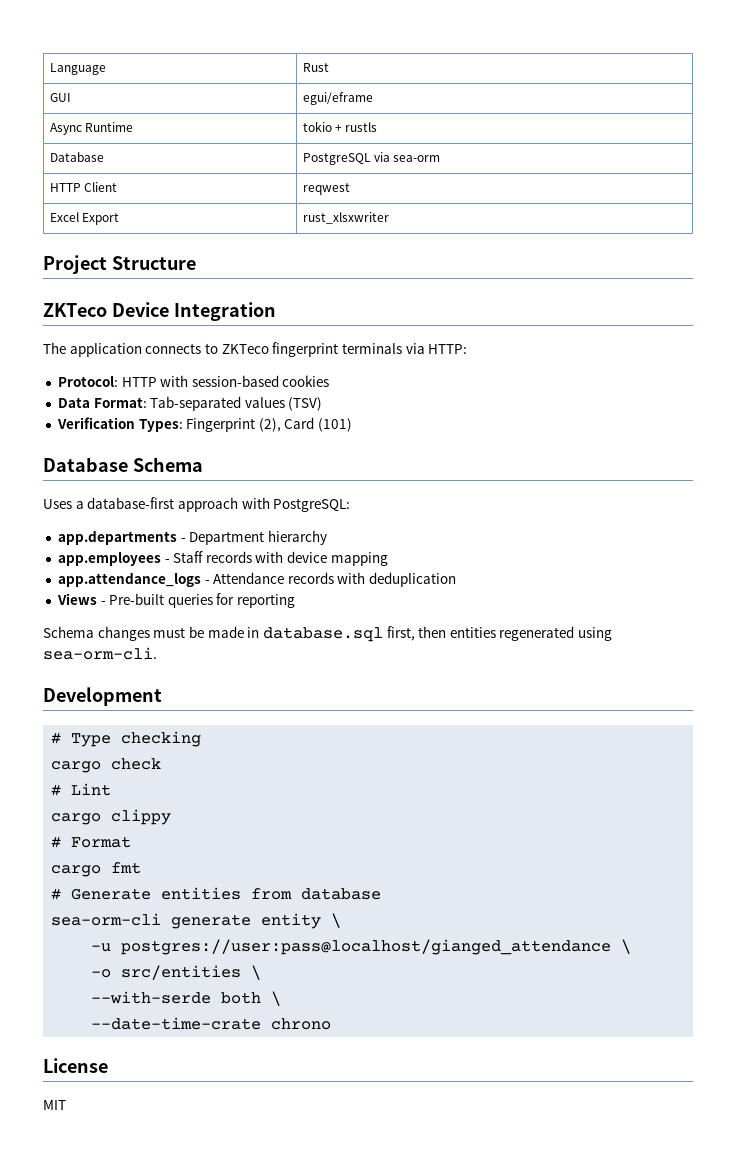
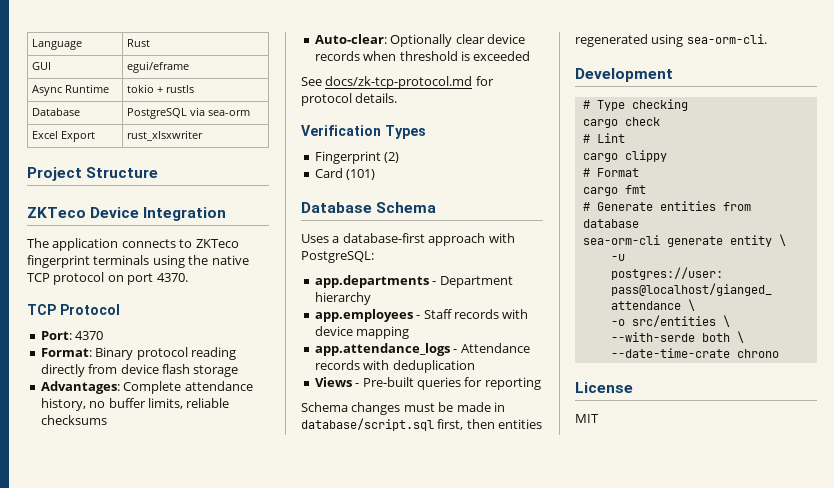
[49,182,118,192] [302,183,350,195] // HTTP Client | reqwest -> (251, 113) none
[405,343,468,354] [57,375,330,387] [57,396,323,411] [56,417,281,432] via HTTP: // Protocol: HTTP with session-based cookies // Data Format: Tab-separated values (TSV) // Verification Types: Fingerprint (2), -> [152,255,249,268] [27,272,188,285] [27,304,120,315] [40,331,104,340] [40,347,236,360] [40,364,239,377] [40,381,253,394] [40,398,230,411] [40,415,107,425] [314,34,525,47] [314,51,531,61] [301,76,494,89] [301,93,398,106] [301,125,426,139] [314,151,400,164] using the native TCP protocol on port 4370. // TCP Protocol // Port: 4370 // Format: Binary protocol reading directly from device flash storage // Advantages: Complete attendance history, no buffer limits, reliable checksums // Auto-clear: Optionally clear device records when threshold is exceeded // See docs/zk-tcp-protocol.md for protocol details. // Verification Types // Fingerprint (2) //
[262,627,383,642] database.sql -> [301,418,434,431] database/script.sql

